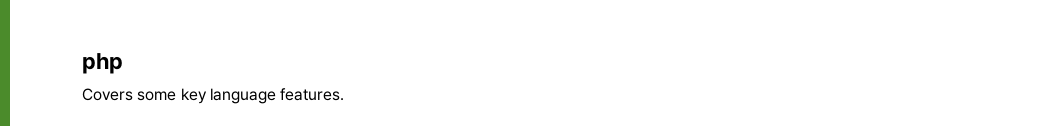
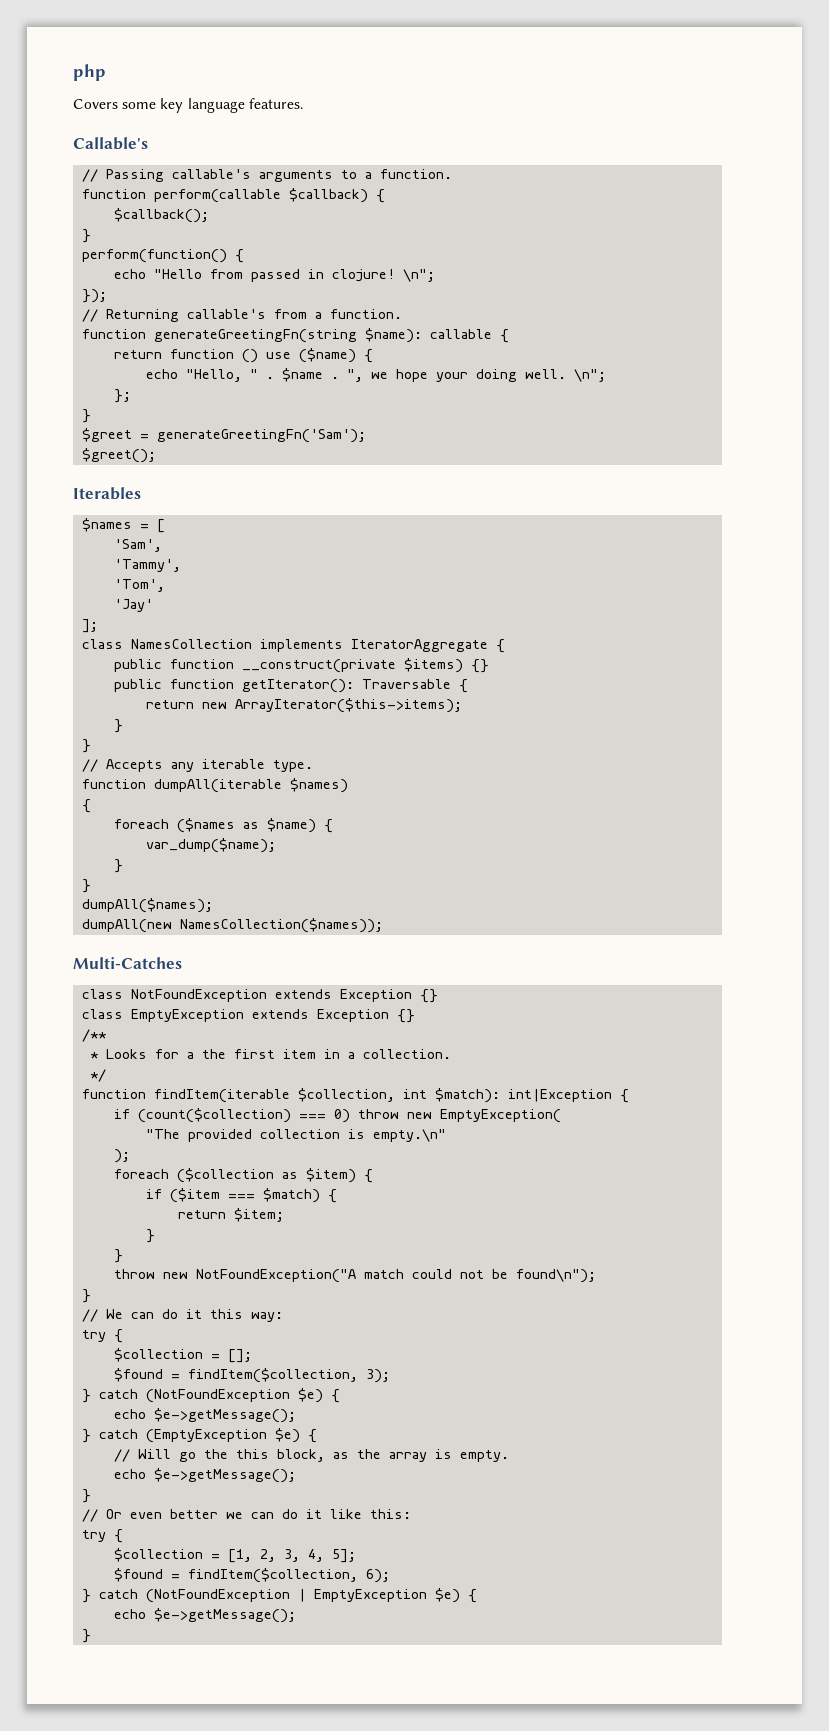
(345, 94) none -> [73,137,148,150] [82,169,453,182] [82,188,386,203] [114,208,210,223] [82,229,92,243] [82,249,245,263] [114,269,436,282] [82,289,108,303] [82,309,403,322] [82,328,510,343] [114,348,374,363] [146,368,607,382] [114,389,132,403] [82,409,92,423] [82,428,367,443] [82,448,157,463] [73,487,141,500] [82,518,166,533] [114,539,163,552] [114,559,182,572] [114,579,166,592] [114,599,154,612] [82,619,99,633] [82,639,506,653] [114,658,490,673] [114,679,469,693] [146,698,463,713] [114,719,124,733] [82,739,92,753] [82,759,314,772] [82,778,349,793] [82,799,92,813] [114,818,334,833] [146,838,277,853] [114,859,124,873] [82,879,92,893] [82,898,214,913] [82,918,384,933] [73,957,182,969] [82,989,439,1003] [82,1009,416,1023] [82,1029,107,1042] [90,1049,452,1059] [90,1069,107,1082] [82,1088,630,1103] [114,1108,562,1123] [146,1129,447,1142] [114,1149,131,1163] [114,1168,374,1183] [146,1188,338,1203] [178,1208,285,1222] [146,1229,156,1243] [114,1249,124,1263] [114,1269,597,1283] [82,1289,92,1303] [82,1309,284,1322] [82,1329,124,1343] [114,1348,253,1363] [114,1368,391,1383] [82,1388,341,1403] [114,1408,297,1423] [82,1428,318,1443] [114,1449,510,1462] [114,1468,297,1483] [82,1489,92,1503] [82,1509,412,1522] [82,1529,124,1543] [114,1548,357,1563] [114,1568,391,1583] [82,1588,478,1603] [114,1608,297,1623] [82,1629,92,1643] // Callable's // // Passing callable's arguments to a function. // function perform(callable $callback) { // $callback(); // } // perform(function() { // echo "Hello from passed in clojure! \n"; // }); // // Returning callable's from a function. // function generateGreetingFn(string $name): callable { // return function () use ($name) { // echo "Hello, " . $name . ", we hope your doing well. \n"; // }; // } // $greet = generateGreetingFn('Sam'); // $greet(); // Iterables // $names = [ // 'Sam', // 'Tammy', // 'Tom', // 'Jay' // ]; // class NamesCollection implements IteratorAggregate { // public function __construct(private $items) {} // public function getIterator(): Traversable { // return new ArrayIterator($this->items); // } // } // // Accepts any iterable type. // function dumpAll(iterable $names) // { // foreach ($names as $name) { // var_dump($name); // } // } // dumpAll($names); // dumpAll(new NamesCollection($names)); // Multi-Catches // class NotFoundException extends Exception {} // class EmptyException extends Exception {} // /** // * Looks for a the first item in a collection. // */ // function findItem(iterable $collection, int $match): int|Exception { // if (count($collection) === 0) throw new EmptyException( // "The provided collection is empty.\n" // ); // foreach ($collection as $item) { // if ($item === $match) { // return $item; // } // } // throw new NotFoundException("A match could not be found\n"); // } // // We can do it this way: // try { // $collection = []; // $found = findItem($collection, 3); // } catch (NotFoundException $e) { // echo $e->getMessage(); // } catch (EmptyException $e) { // // Will go the this block, as the array is empty. // echo $e->getMessage(); // } // // Or even better we can do it like this: // try { // $collection = [1, 2, 3, 4, 5]; // $found = findItem($collection, 6); // } catch (NotFoundException | EmptyException $e) { // echo $e->getMessage(); // }

